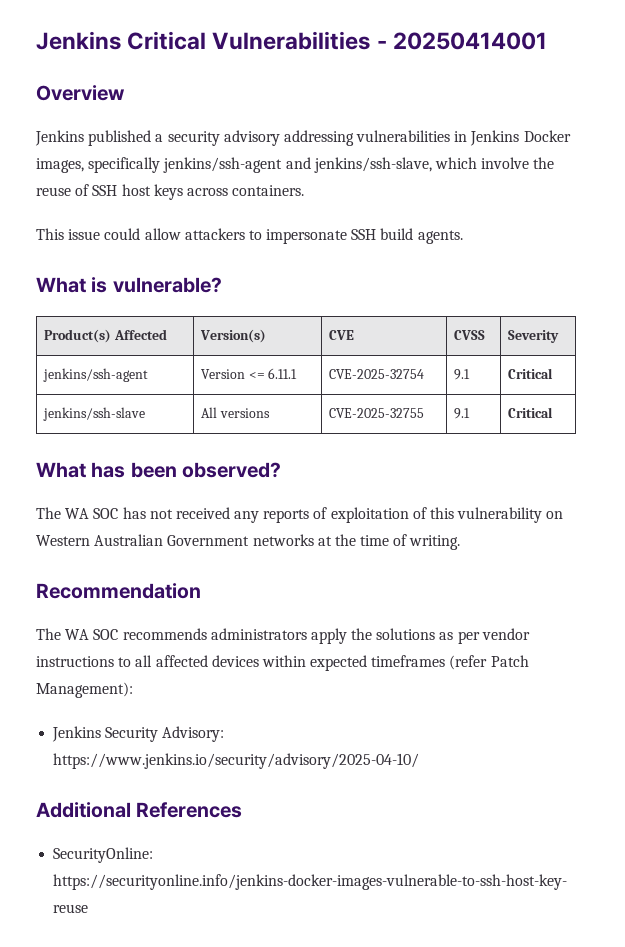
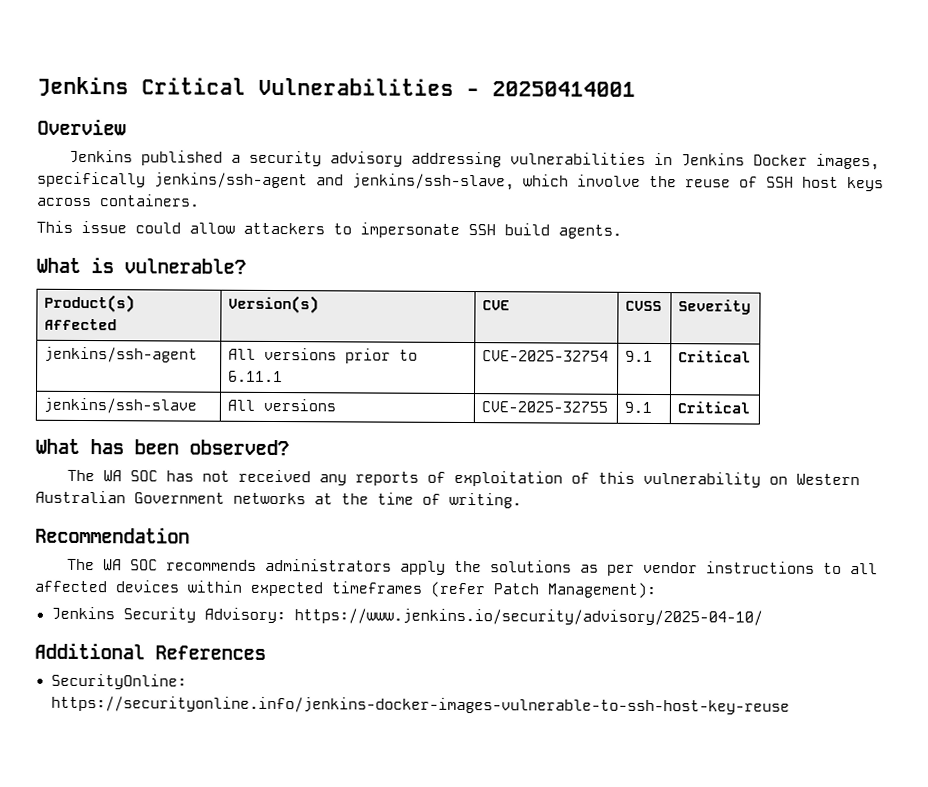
[200,369,265,379] Version <= -> [228,347,419,364] All versions prior to

